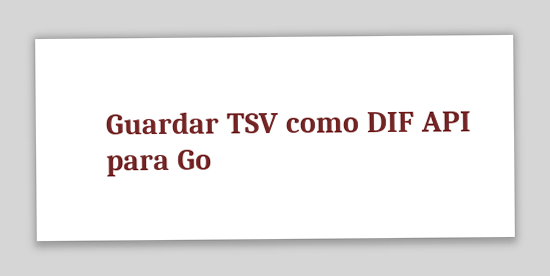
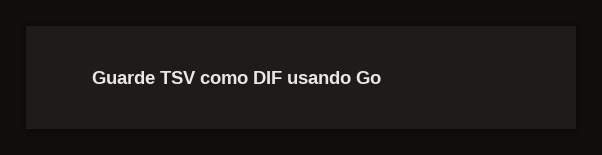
[105,111,219,135] Guardar -> [92,71,155,84] Guarde
[419,111,471,132] [106,153,170,177] API para -> [287,71,351,84] usando

